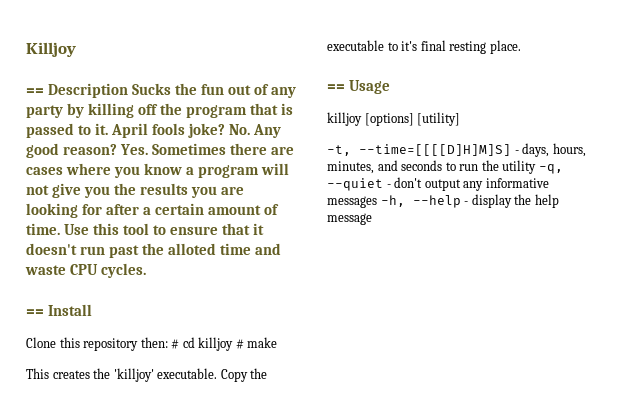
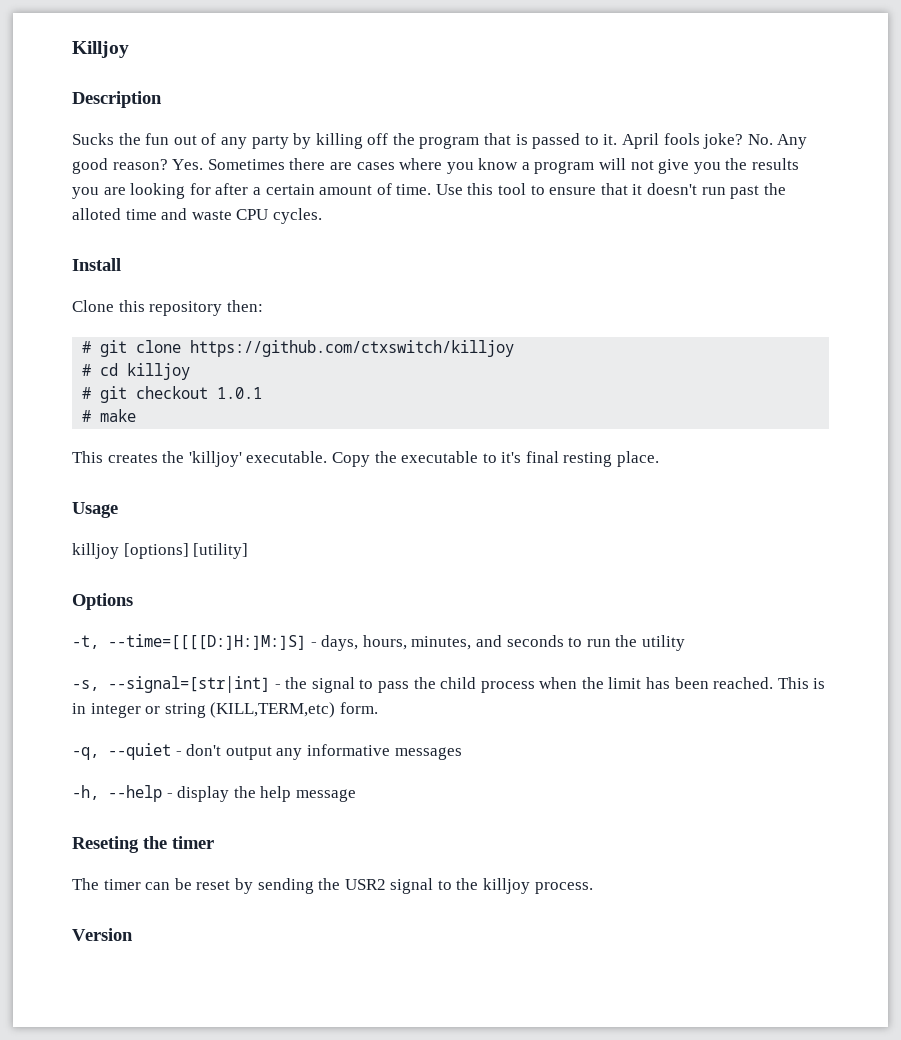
[26,88,44,95] == -> (129, 49) none
(129, 90) none -> (162, 99) //
[26,309,44,316] == -> (322, 216) none
(168, 342) none -> [82,340,515,357] // # git clone https://github.com/ctxswitch/killjoy //
(234, 344) none -> [82,386,263,403] // # git checkout 1.0.1 //
[327,84,345,91] == -> (660, 459) none
(461, 119) none -> [72,593,133,610] // Options
[359,144,511,156] --time=[[[[D]H]M]S] -> [108,634,306,650] --time=[[[[D:]H:]M:]S]
(537, 167) none -> [72,676,826,693] [72,702,378,718] // -s, --signal=[str|int] - the signal to pass the child process when the limit has been reached. This is in integer or string (KILL,TERM,etc) form. //
(377, 202) none -> (462, 753) //
(372, 219) none -> [72,836,214,853] [72,878,593,894] [72,928,133,941] // Reseting the timer // The timer can be reset by sending the USR2 signal to the killjoy process. // Version

